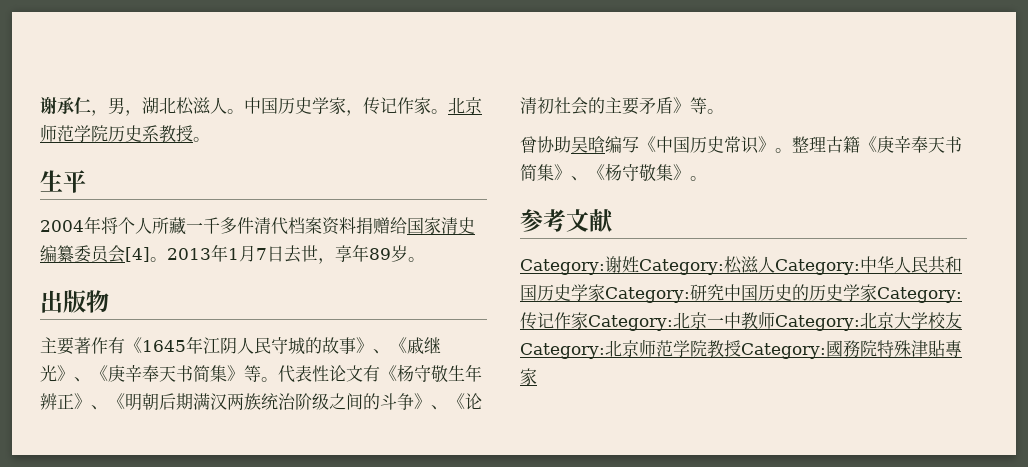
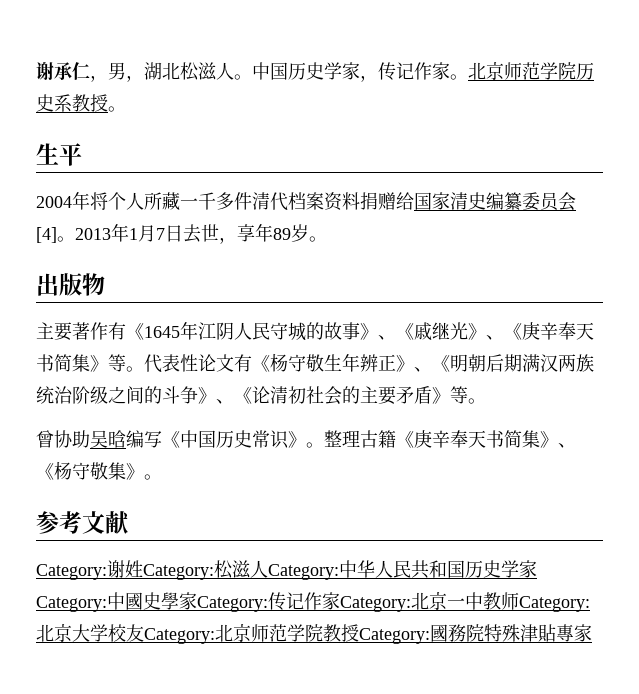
[690,284,860,301] 研究中国历史的历史学 -> [107,592,179,610] 中國史學

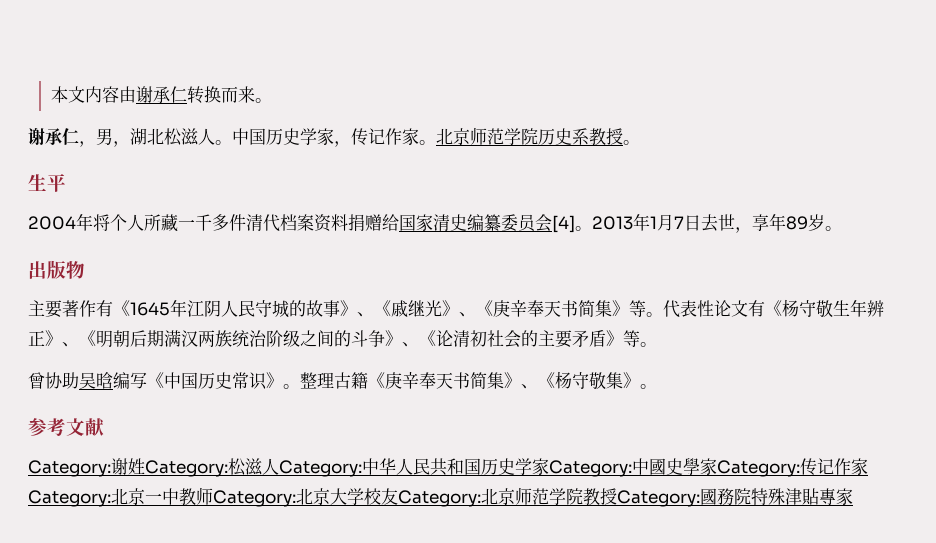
(36, 71) none -> [50,86,272,104] 本文内容由谢承仁转换而来。 //

